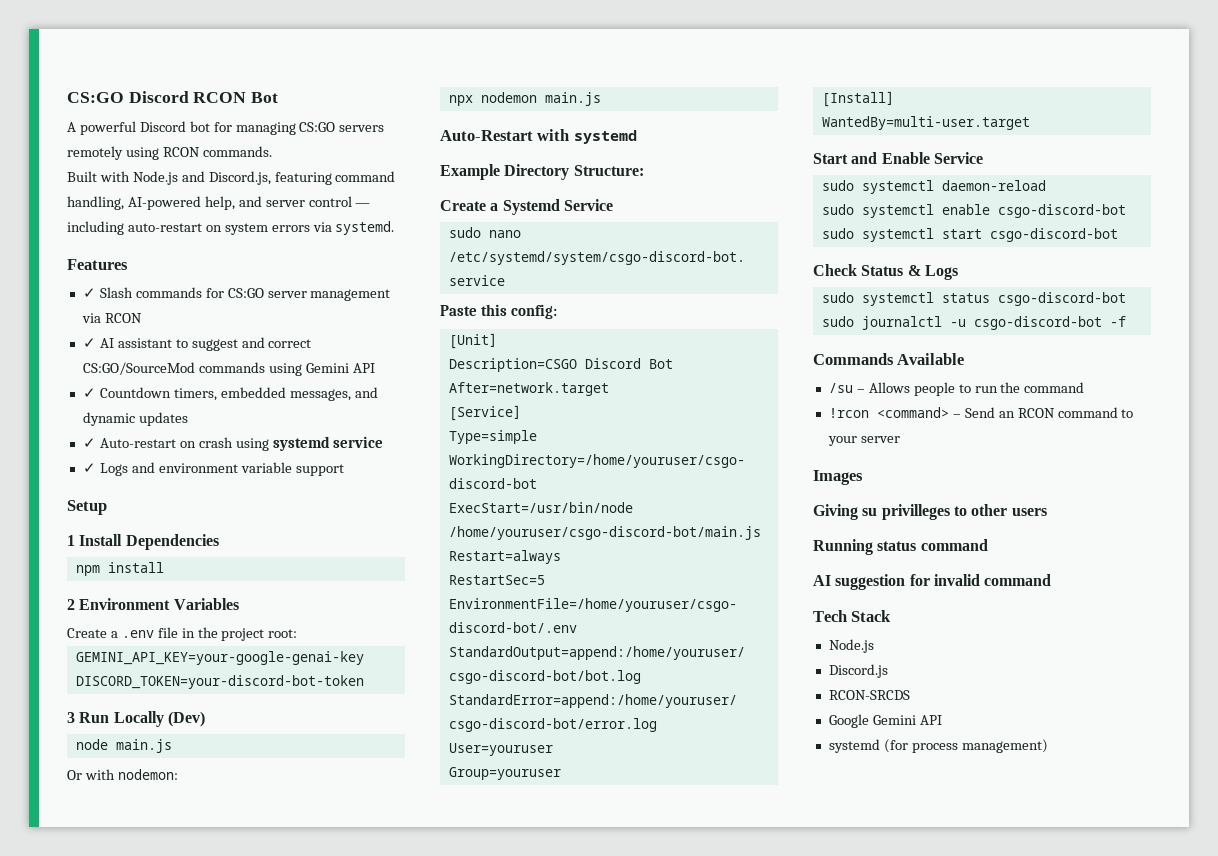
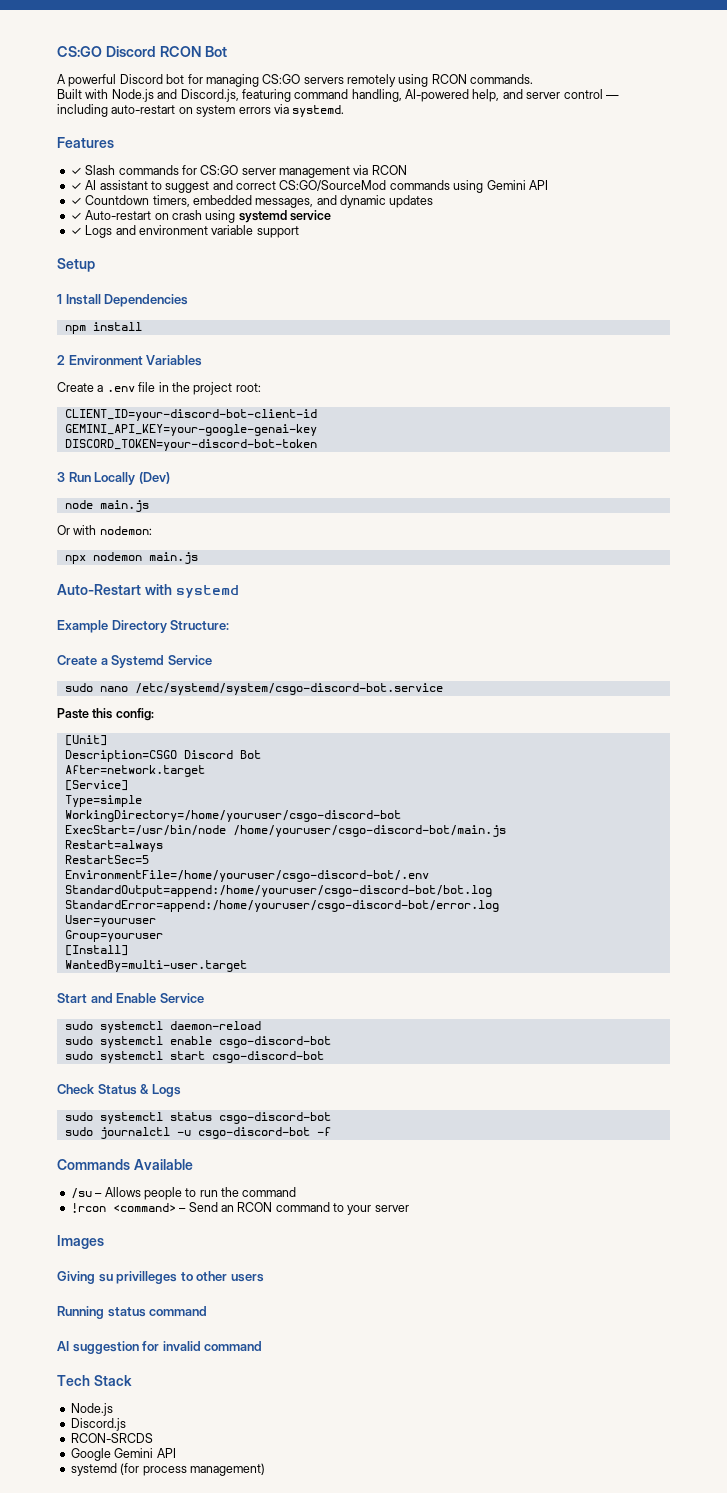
(298, 633) none -> [64,409,317,421] // CLIENT_ID=your-discord-bot-client-id

